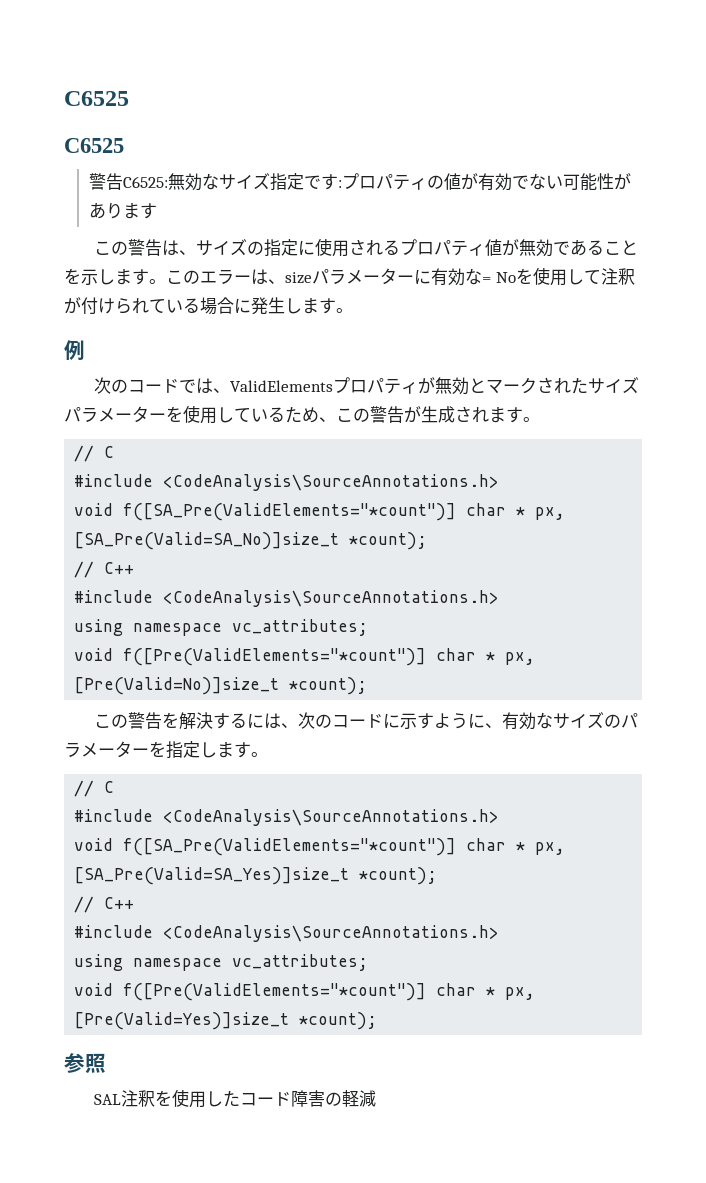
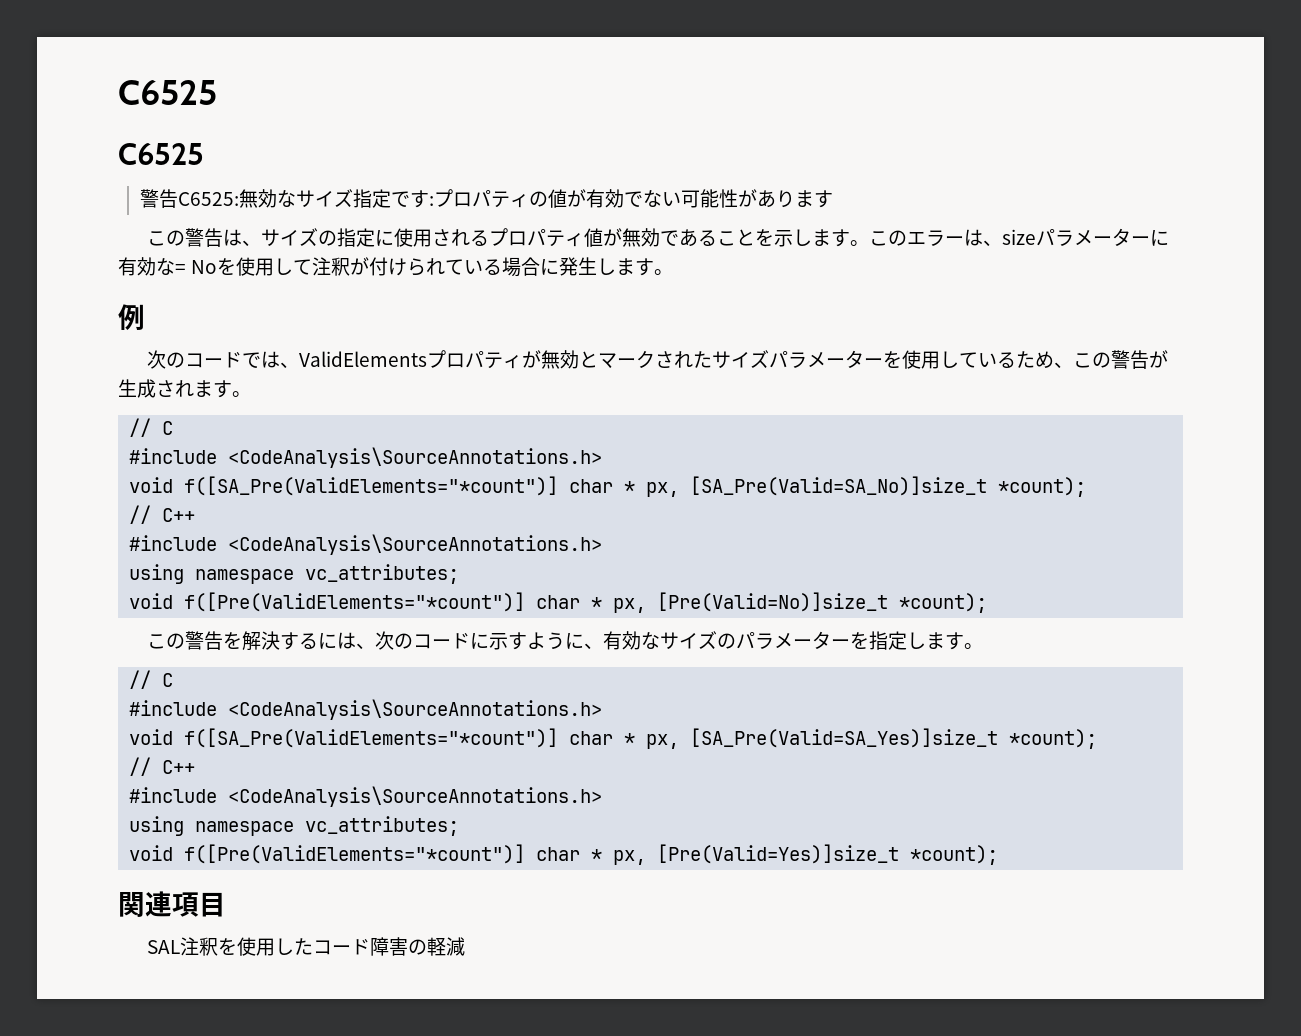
[64,1053,106,1073] 参照 -> [118,891,226,917] 関連項目

